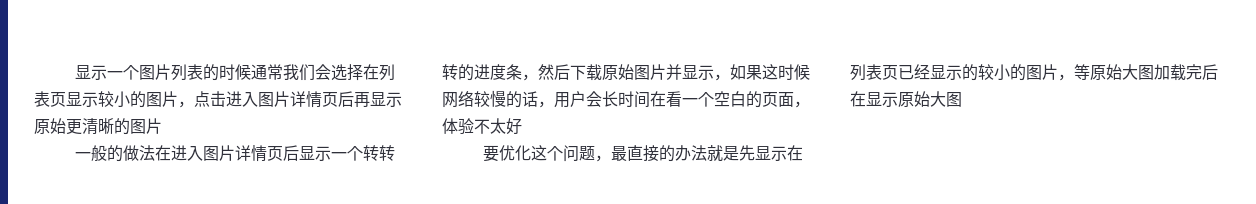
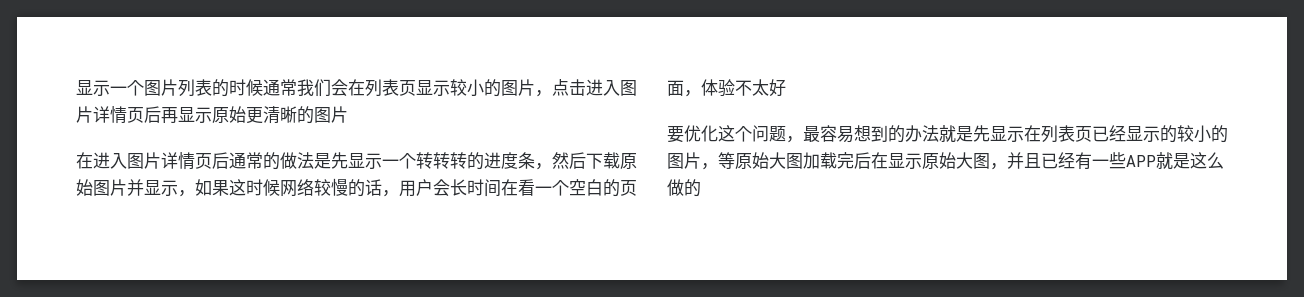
[330,64,363,81] 选择 -> (348, 87) none
[74,145,155,162] 一般的做法 -> (348, 114) none
(299, 153) none -> [229,152,348,170] 通常的做法是先
[626,145,659,162] 直接 -> [820,125,888,143] 容易想到
(962, 99) none -> [990,152,1224,170] [667,179,701,197] ，并且已经有一些APP就是这么做的

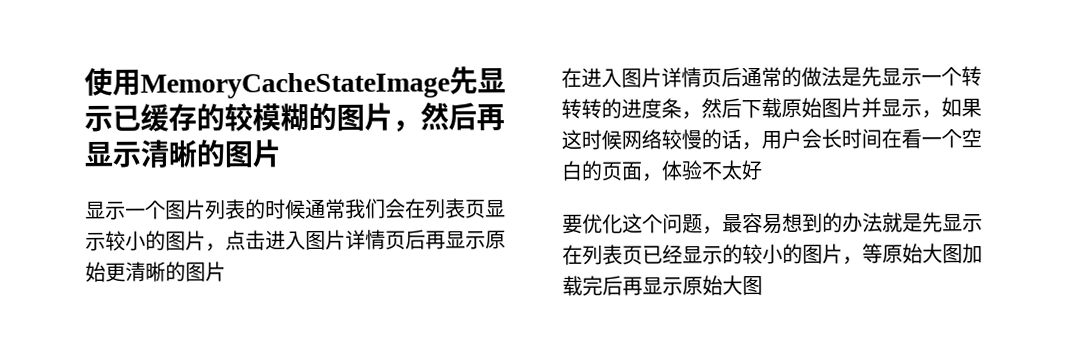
(76, 87) none -> [84,66,506,99] [84,102,505,133] [84,139,281,168] 使用MemoryCacheStateImage先显示已缓存的较模糊的图片，然后再显示清晰的图片 //
[871,152,888,169] 在 -> [622,276,643,296] 再
[990,152,1224,170] [667,179,701,197] ，并且已经有一些APP就是这么做的 -> (763, 286) none

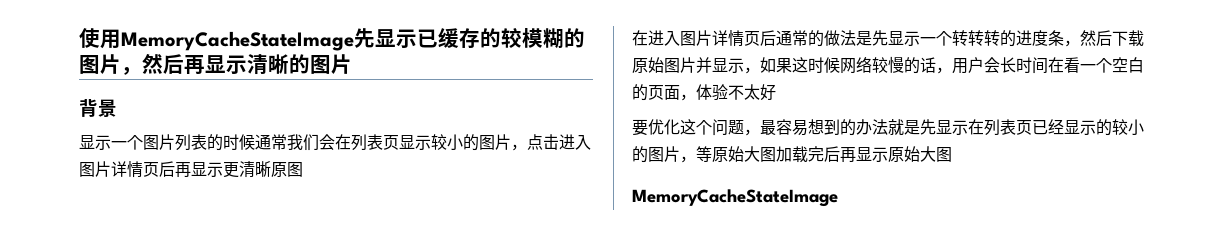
(281, 153) none -> [79,99,117,117] // 背景
[485,230,506,250] [85,261,226,282] 原始更清晰的图片 -> [223,161,303,178] 更清晰原图
(763, 286) none -> [632,189,838,207] // MemoryCacheStateImage

